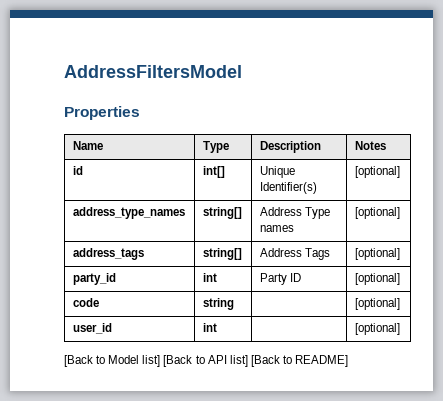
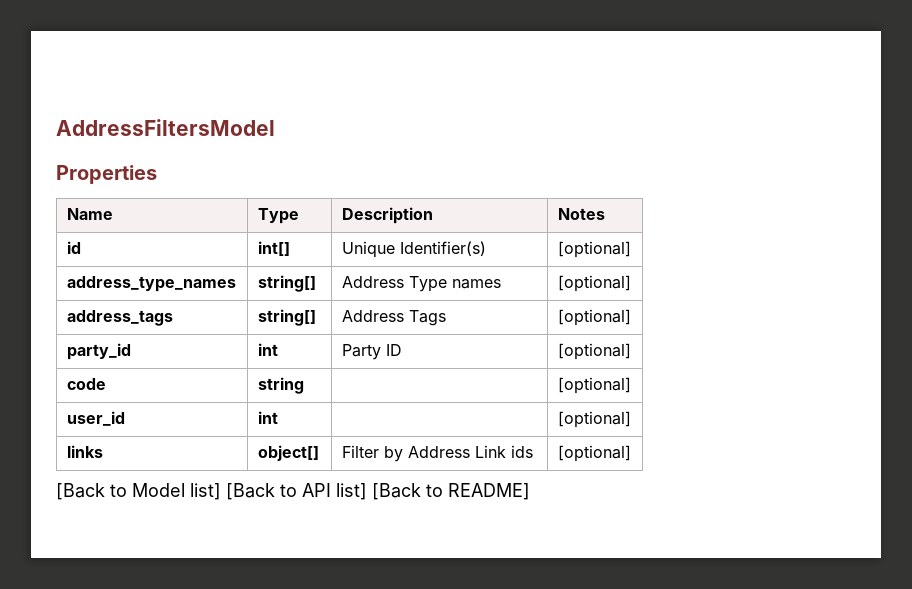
(400, 329) none -> [66,445,103,458] [257,445,319,461] [341,445,533,462] [557,445,631,462] // links | object[] | Filter by Address Link ids | [optional]

